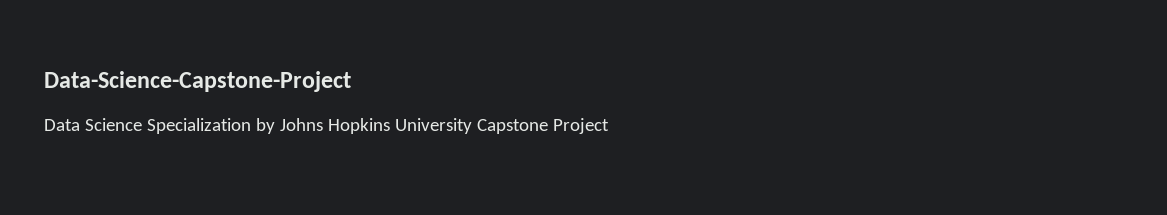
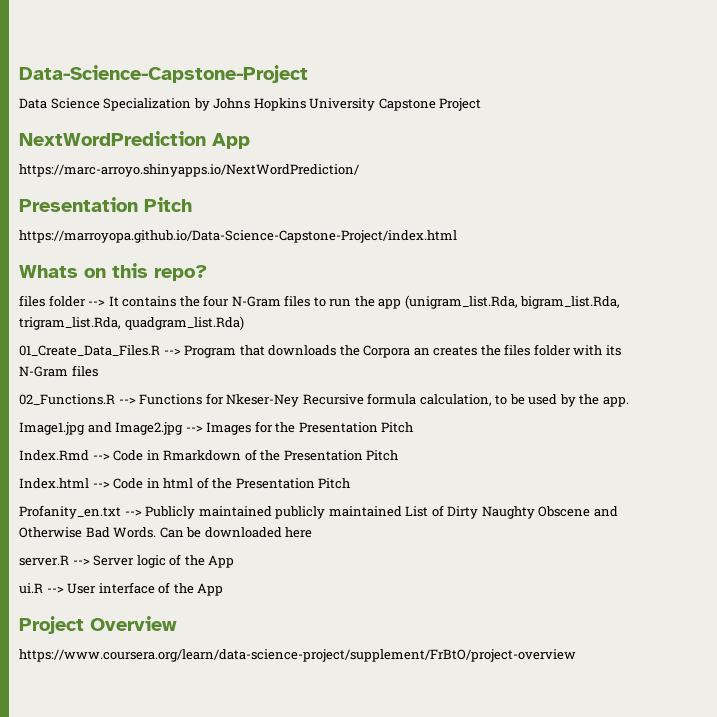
(609, 126) none -> [19,131,250,149] [19,164,359,177] [19,197,192,212] [19,230,457,243] [19,263,207,281] [19,295,621,309] [19,316,244,330] [19,344,621,358] [19,365,98,377] [19,393,629,407] [19,421,414,435] [19,449,399,461] [19,477,351,489] [19,505,618,519] [19,527,313,538] [19,554,235,568] [19,582,224,596] [19,616,177,634] [19,649,576,662] // NextWordPrediction App // https://marc-arroyo.shinyapps.io/NextWordPrediction/ // Presentation Pitch // https://marroyopa.github.io/Data-Science-Capstone-Project/index.html // Whats on this repo? // files folder --> It contains the four N-Gram files to run the app (unigram_list.Rda, bigram_list.Rda, trigram_list.Rda, quadgram_list.Rda) // 01_Create_Data_Files.R --> Program that downloads the Corpora an creates the files folder with its N-Gram files // 02_Functions.R --> Functions for Nkeser-Ney Recursive formula calculation, to be used by the app. // Image1.jpg and Image2.jpg --> Images for the Presentation Pitch // Index.Rmd --> Code in Rmarkdown of the Presentation Pitch // Index.html --> Code in html of the Presentation Pitch // Profanity_en.txt --> Publicly maintained publicly maintained List of Dirty Naughty Obscene and Otherwise Bad Words. Can be downloaded here // server.R --> Server logic of the App // ui.R --> User interface of the App // Project Overview // https://www.coursera.org/learn/data-science-project/supplement/FrBtO/project-overview

